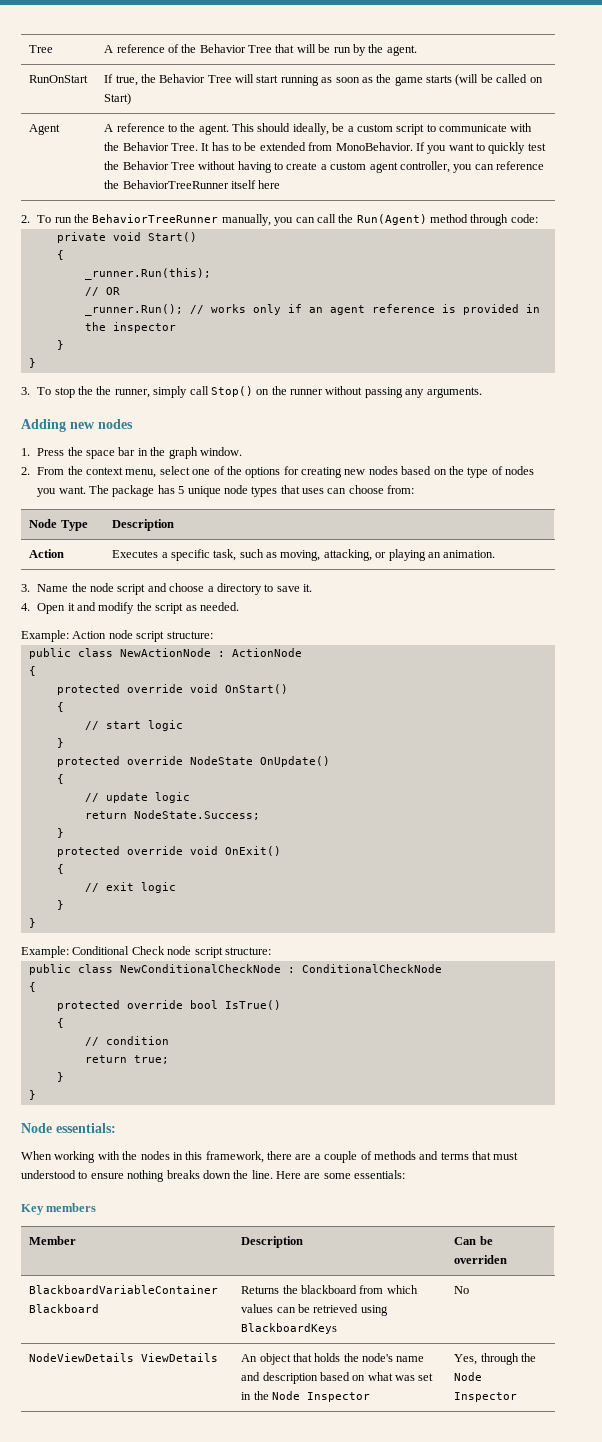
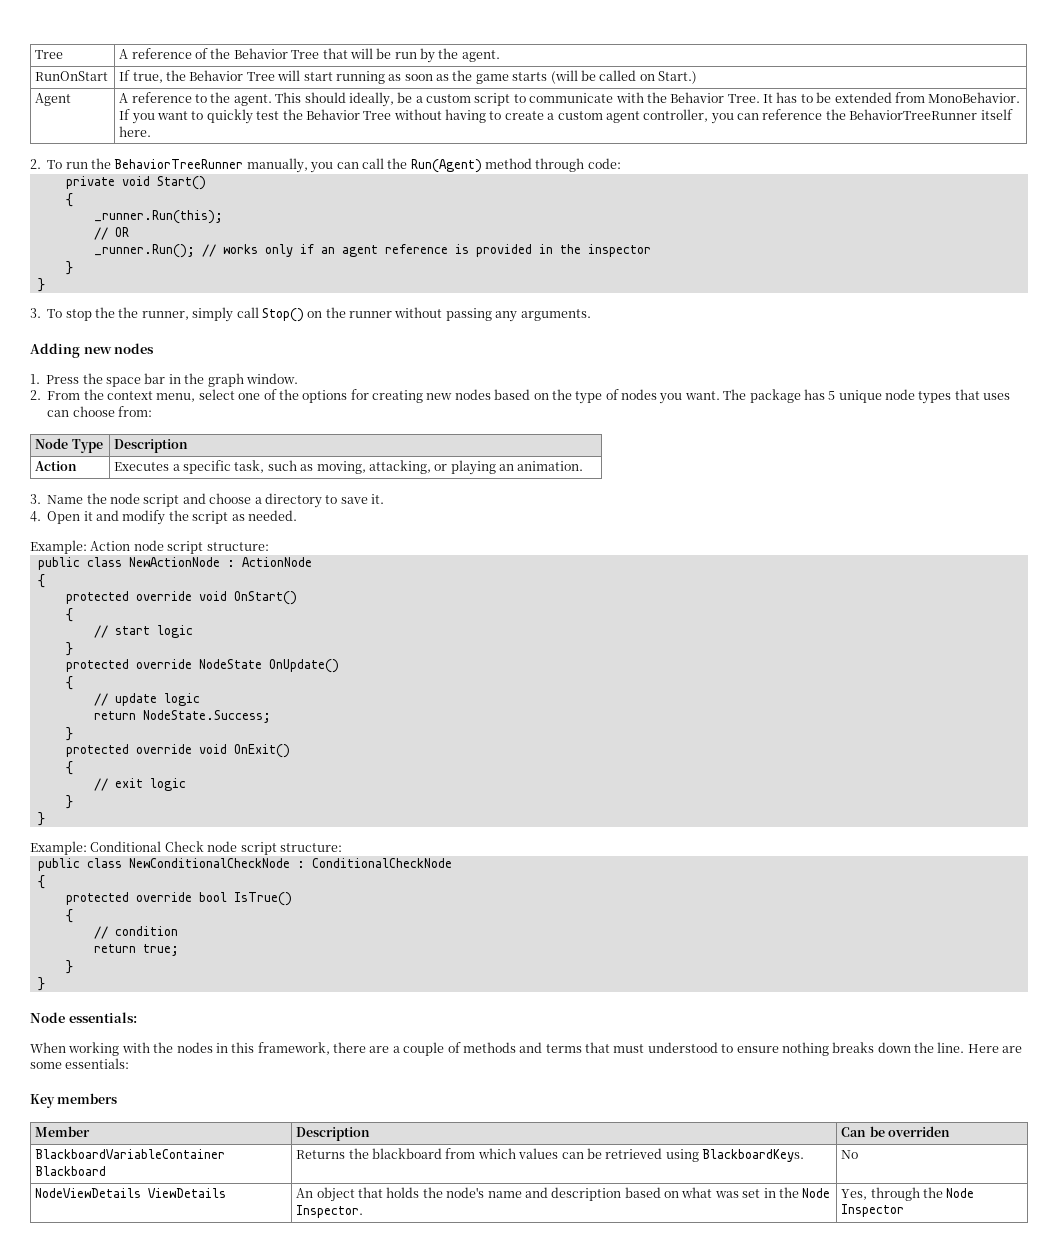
[104,93,132,105] Start) -> [658,71,698,84] Start.)
[258,180,281,189] here -> [119,126,152,137] here.
[241,1323,338,1334] BlackboardKeys -> [702,1149,805,1162] BlackboardKeys.
[306,1392,370,1402] Inspector -> [296,1205,364,1218] Inspector.

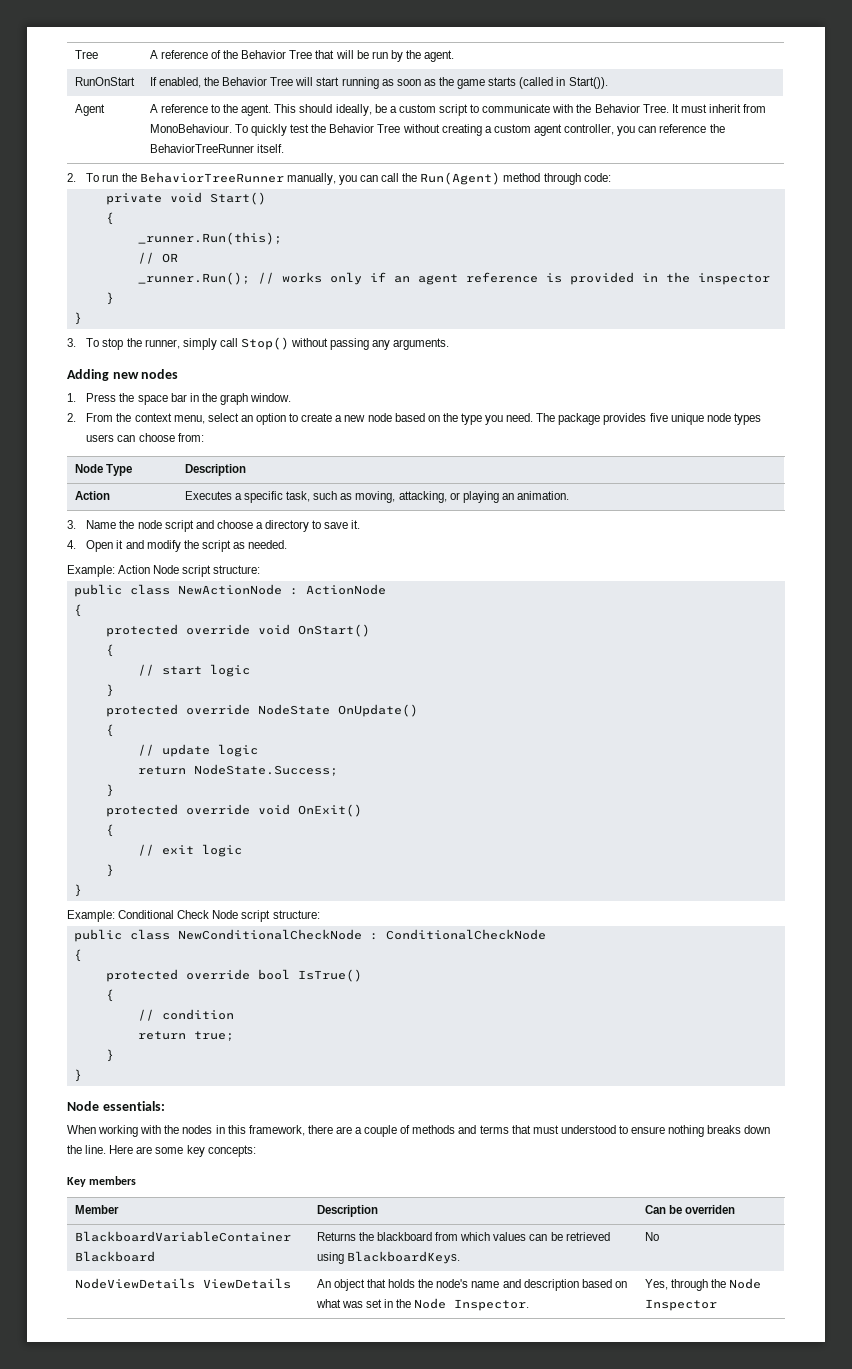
[132,72,163,83] true, -> [158,77,201,88] enabled,
[550,70,698,84] (will be called on Start.) -> [519,77,608,89] (called in Start()).
[776,92,1021,103] [119,109,204,124] has to be extended from MonoBehavior. If you want to -> [680,104,767,113] [149,124,248,133] must inherit from MonoBehaviour. To
[445,109,544,123] having to create -> [441,124,482,136] creating
[980,109,1013,120] [119,126,152,137] itself here. -> [256,144,284,153] itself.
[118,307,139,318] the -> (142, 342) none
[307,307,392,318] on the runner -> (290, 343) none
[238,389,836,404] one of the options for creating new nodes based on the type of nodes you want. The package has 5 -> [240,413,668,425] an option to create a new node based on the type you need. The package provides five
[954,389,1011,400] that uses -> [86,434,115,442] users
[133,540,164,551] node -> [153,565,180,574] Node
[207,841,238,852] node -> [212,910,239,919] Node
[65,1058,130,1069] essentials: -> [186,1145,256,1157] key concepts:

